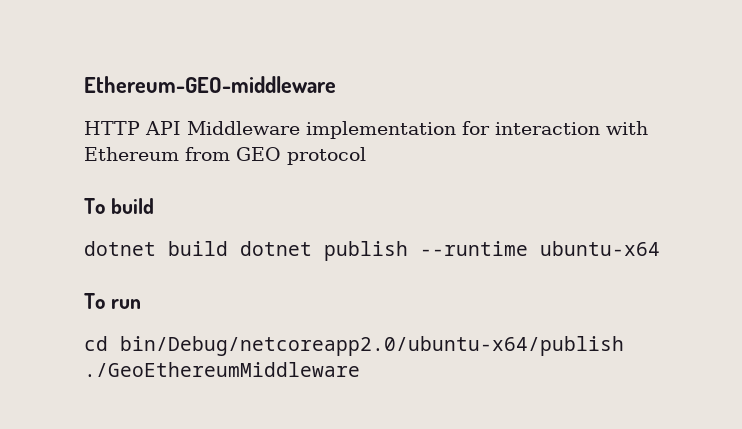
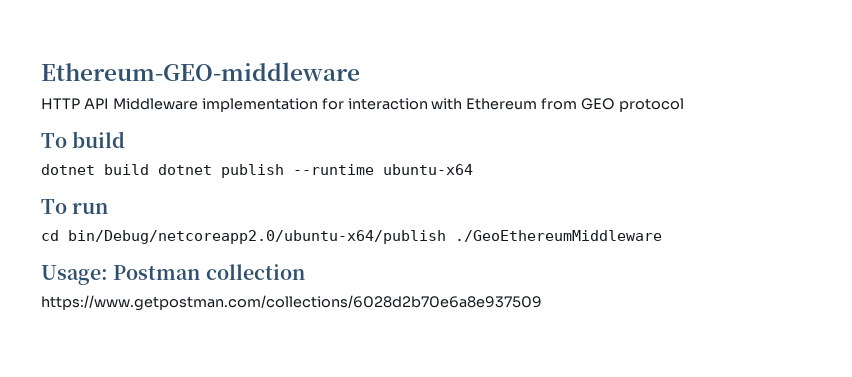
(360, 369) none -> [41,264,305,285] [41,295,542,311] // Usage: Postman collection // https://www.getpostman.com/collections/6028d2b70e6a8e937509

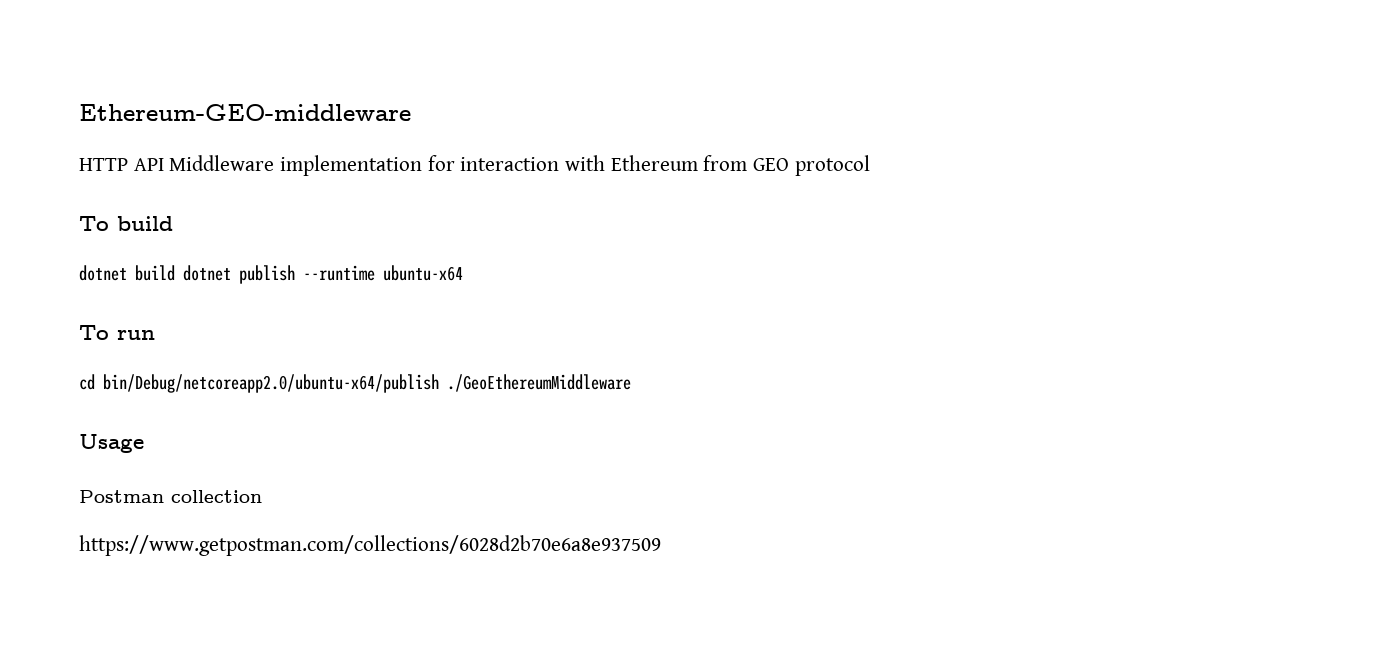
[41,265,108,285] Usage: -> [79,434,144,453] Usage //

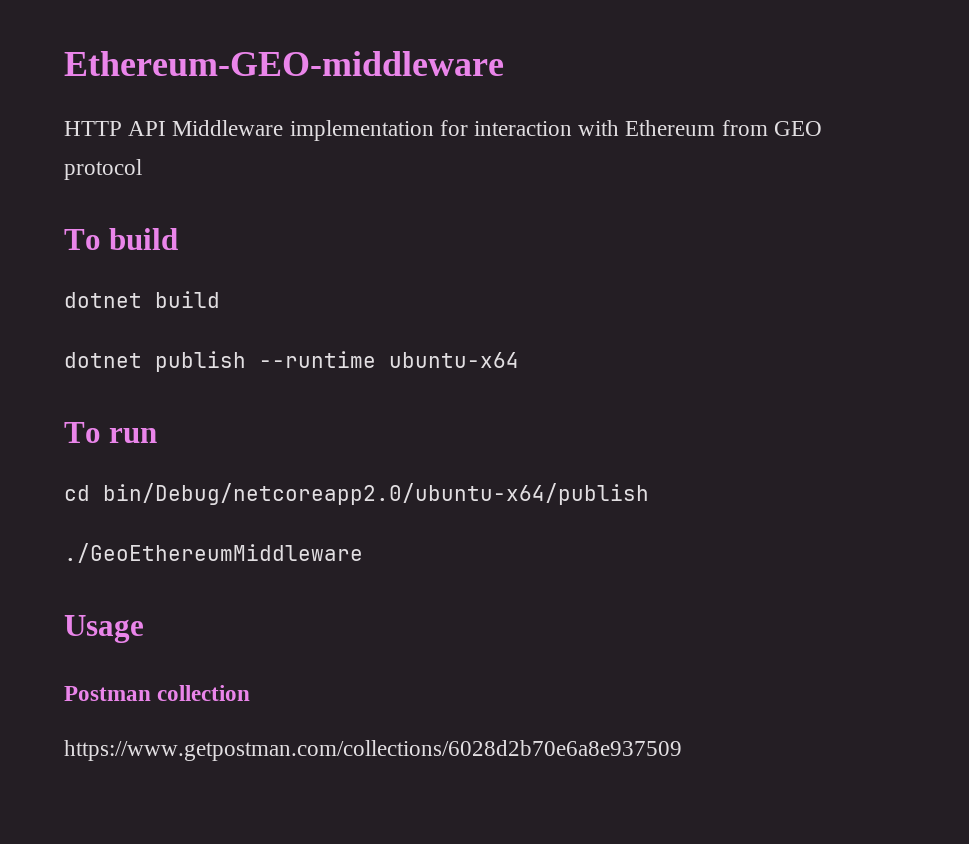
(175, 273) none -> (220, 299) //
(439, 383) none -> (649, 494) //

